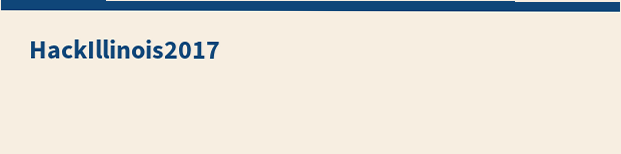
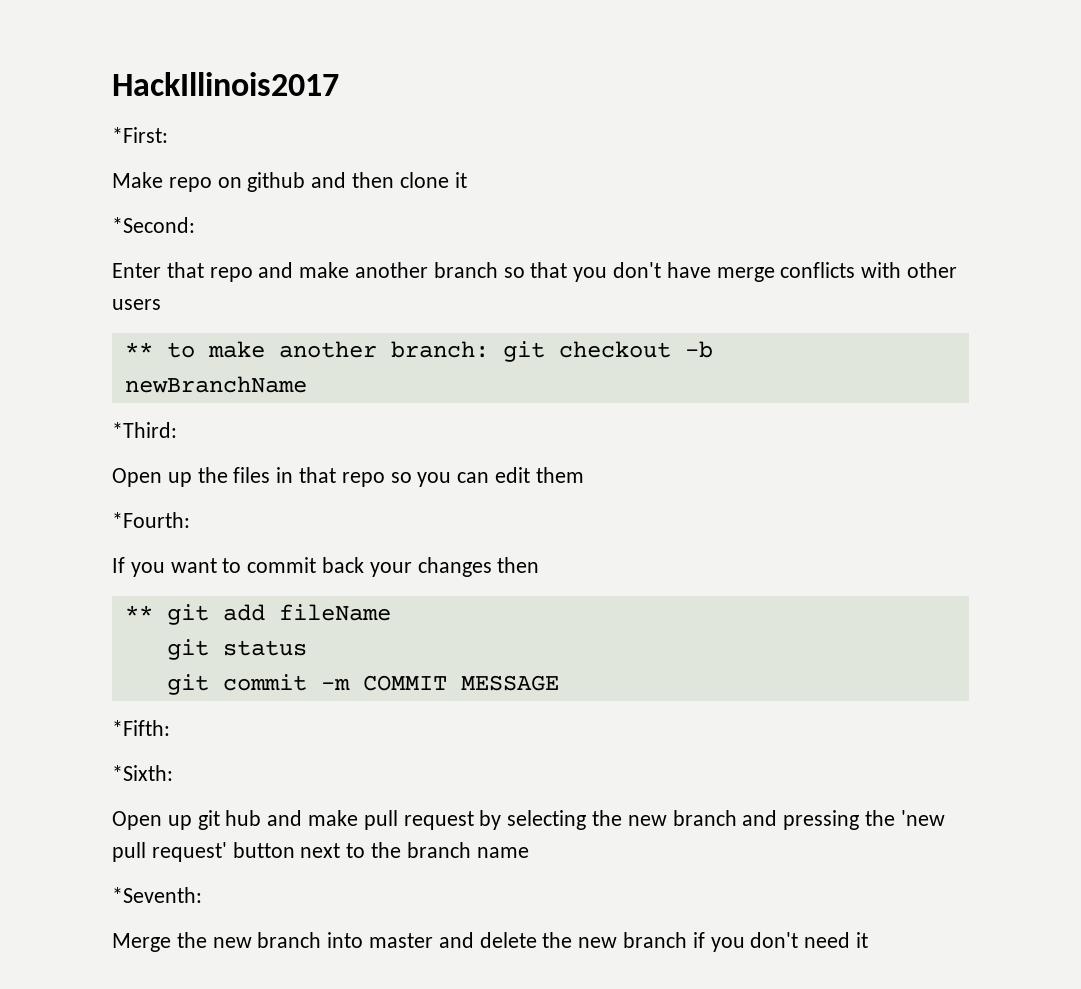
(221, 49) none -> [112,127,168,143] [112,172,467,192] [112,217,195,233] [112,262,958,282] [112,299,161,310] [124,341,713,362] [124,376,307,393] [112,422,177,438] [112,467,584,487] [112,512,190,528] [112,557,540,577] [124,604,391,625] [166,639,307,660] [166,674,559,695] [112,720,170,736] [112,765,173,781] [112,810,945,830] [112,842,529,862] [112,887,202,903] [112,932,869,952] // *First: // Make repo on github and then clone it // *Second: // Enter that repo and make another branch so that you don't have merge conflicts with other users // ** to make another branch: git checkout -b // newBranchName // *Third: // Open up the files in that repo so you can edit them // *Fourth: // If you want to commit back your changes then // ** git add fileName // git status // git commit -m COMMIT MESSAGE // *Fifth: // *Sixth: // Open up git hub and make pull request by selecting the new branch and pressing the 'new pull request' button next to the branch name // *Seventh: // Merge the new branch into master and delete the new branch if you don't need it

